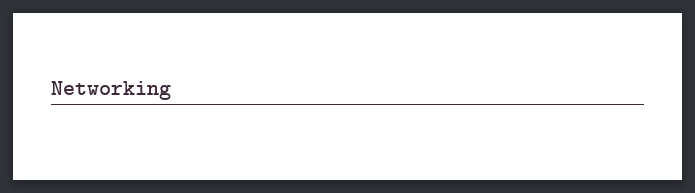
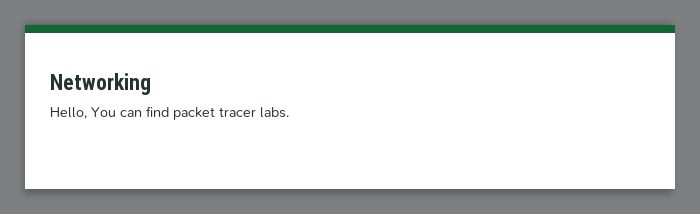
(171, 90) none -> [50,106,289,120] // Hello, You can find packet tracer labs.

